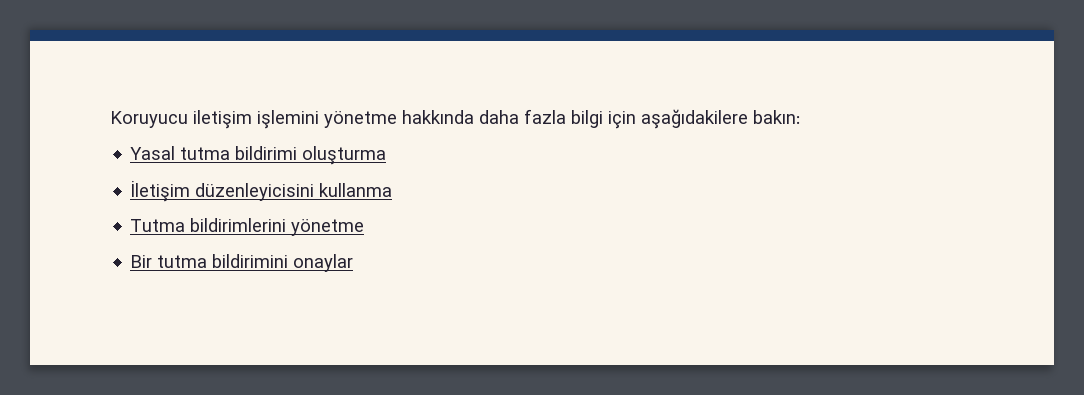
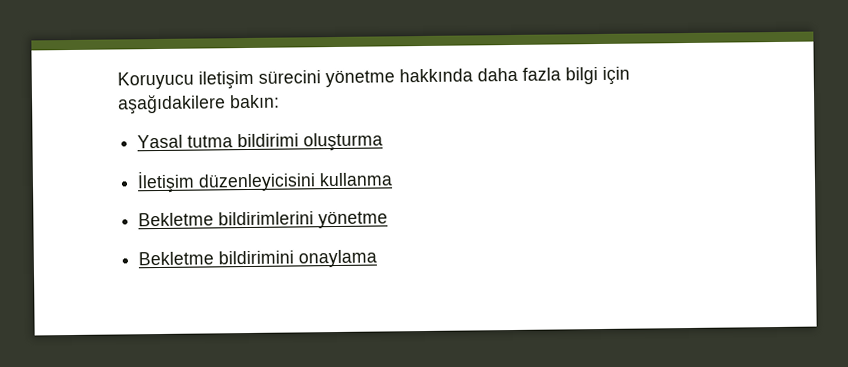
[257,110,319,129] işlemini -> [258,70,321,84] sürecini
[130,219,186,232] Tutma -> [138,212,215,227] Bekletme
[130,254,354,272] Bir tutma bildirimini onaylar -> [138,249,378,268] Bekletme bildirimini onaylama

